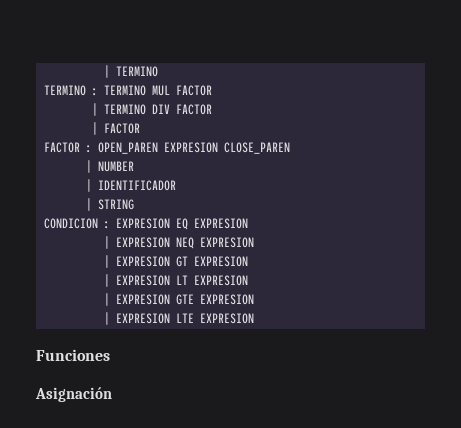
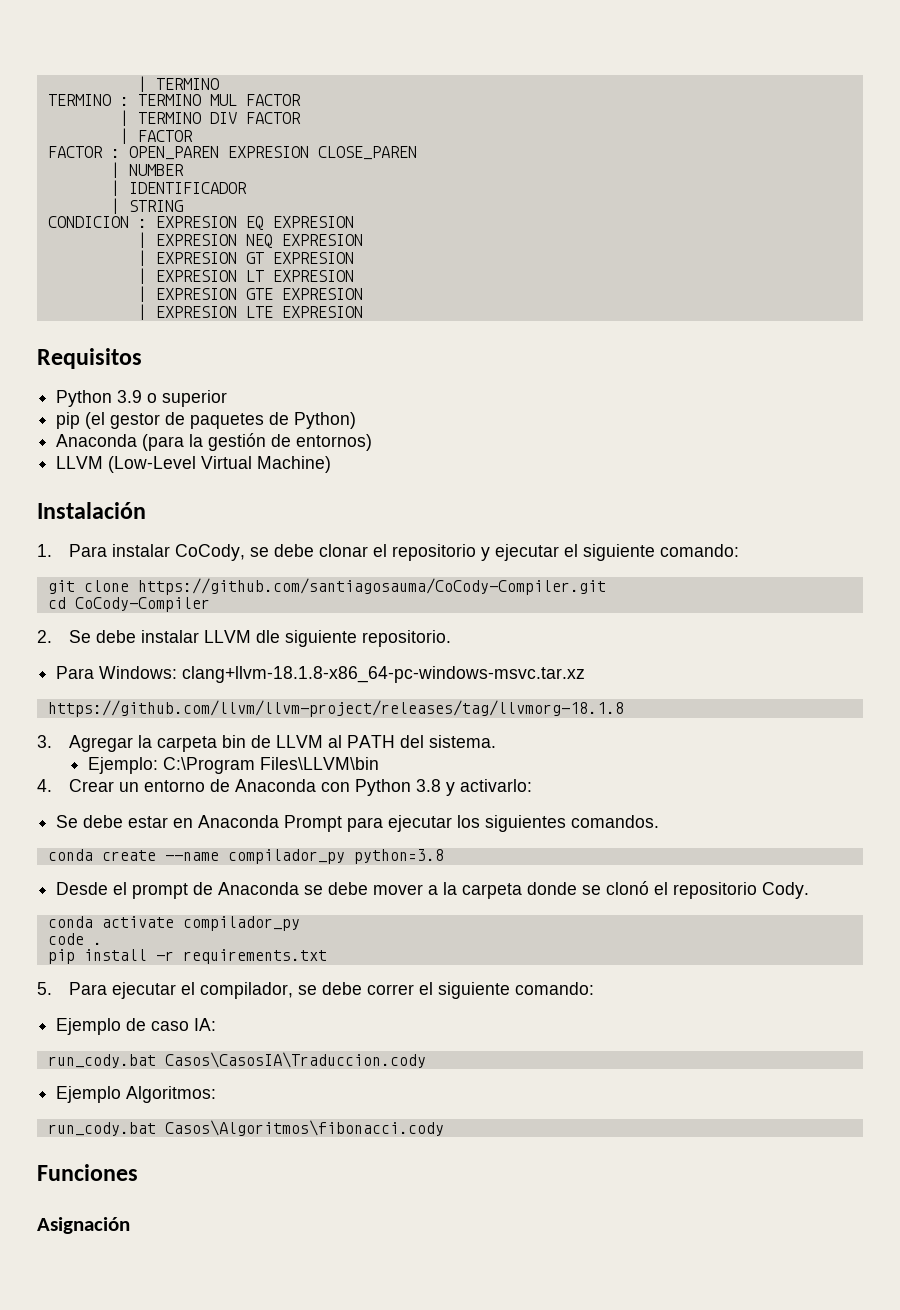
(255, 318) none -> [37,348,142,369] [56,390,228,407] [56,412,357,429] [56,433,373,451] [56,456,332,473] [37,502,146,519] [37,544,739,561] [47,578,606,595] [47,597,210,612] [37,630,451,647] [56,666,586,683] [47,700,624,717] [37,735,496,752] [87,757,379,774] [37,779,532,796] [56,815,660,832] [47,849,444,864] [56,881,810,899] [47,916,300,931] [47,933,102,945] [47,949,327,964] [37,982,594,999] [56,1018,217,1035] [47,1052,426,1068] [56,1086,217,1103] [47,1120,444,1136] // Requisitos // Python 3.9 o superior // pip (el gestor de paquetes de Python) // Anaconda (para la gestión de entornos) // LLVM (Low-Level Virtual Machine) // Instalación // 1. Para instalar CoCody, se debe clonar el repositorio y ejecutar el siguiente comando: // git clone https://github.com/santiagosauma/CoCody-Compiler.git // cd CoCody-Compiler // 2. Se debe instalar LLVM dle siguiente repositorio. // Para Windows: clang+llvm-18.1.8-x86_64-pc-windows-msvc.tar.xz // https://github.com/llvm/llvm-project/releases/tag/llvmorg-18.1.8 // 3. Agregar la carpeta bin de LLVM al PATH del sistema. // Ejemplo: C:\Program Files\LLVM\bin // 4. Crear un entorno de Anaconda con Python 3.8 y activarlo: // Se debe estar en Anaconda Prompt para ejecutar los siguientes comandos. // conda create --name compilador_py python=3.8 // Desde el prompt de Anaconda se debe mover a la carpeta donde se clonó el repositorio Cody. // conda activate compilador_py // code . // pip install -r requirements.txt // 5. Para ejecutar el compilador, se debe correr el siguiente comando: // Ejemplo de caso IA: // run_cody.bat Casos\CasosIA\Traduccion.cody // Ejemplo Algoritmos: // run_cody.bat Casos\Algoritmos\fibonacci.cody

